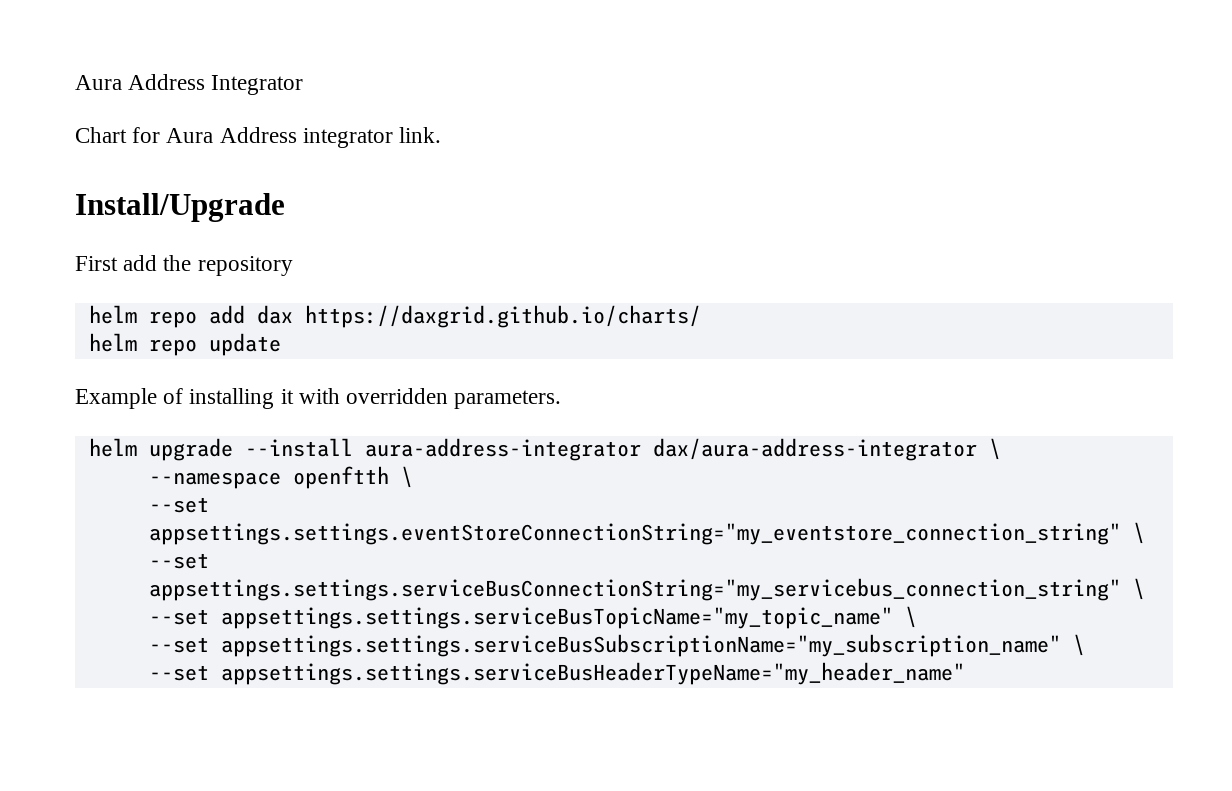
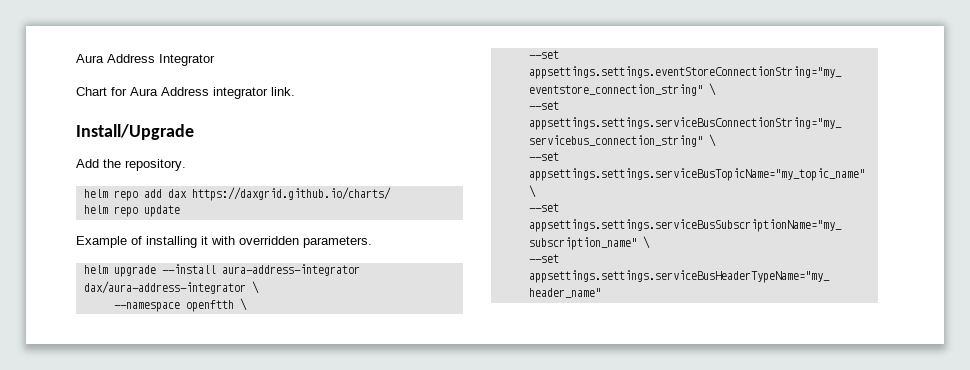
[75,255,293,276] First add the repository -> [76,159,186,171] Add the repository.

